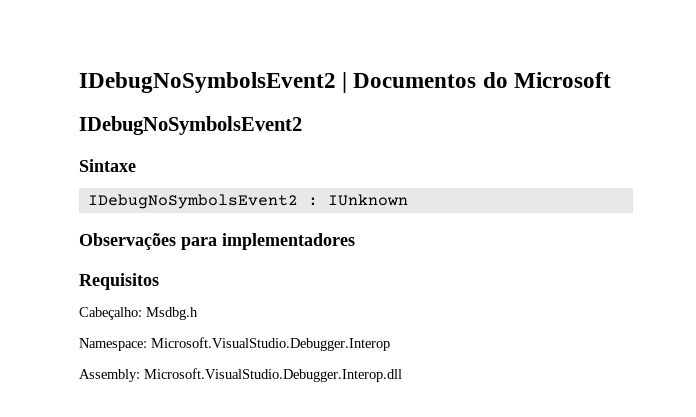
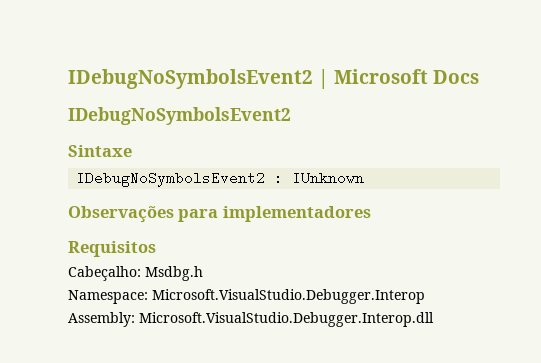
[353,72,508,88] Documentos do -> (330, 79) none
(611, 80) none -> [433,70,480,84] Docs

